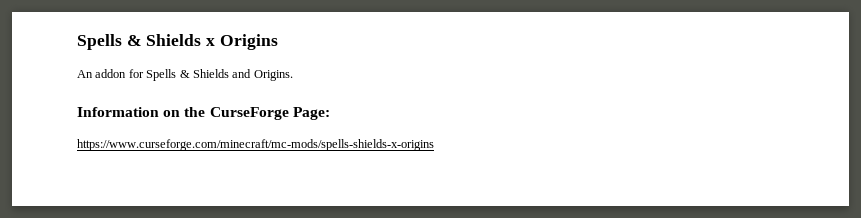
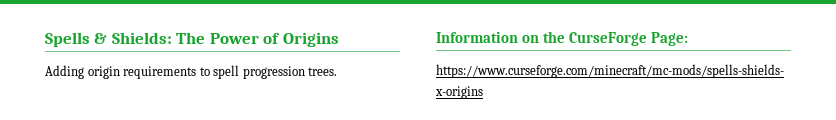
[77,34,278,50] [77,69,293,81] Spells & Shields x Origins // An addon for Spells & Shields and Origins. -> [45,32,339,47] [45,65,338,79] Spells & Shields: The Power of Origins // Adding origin requirements to spell progression trees.

